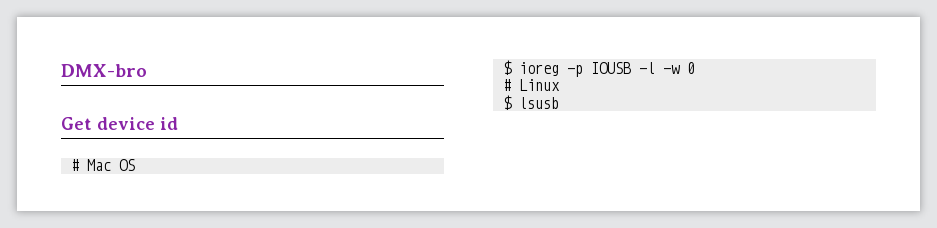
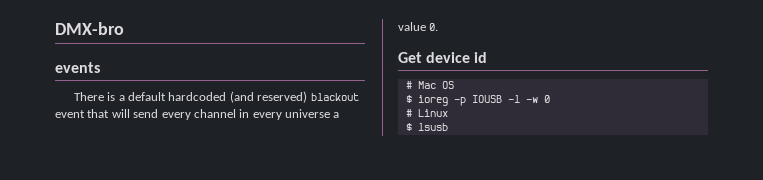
(147, 70) none -> [55,62,100,73] [73,91,359,103] [55,109,340,120] [398,22,439,31] // events // There is a default hardcoded (and reserved) blackout event that will send every channel in every universe a value 0.

